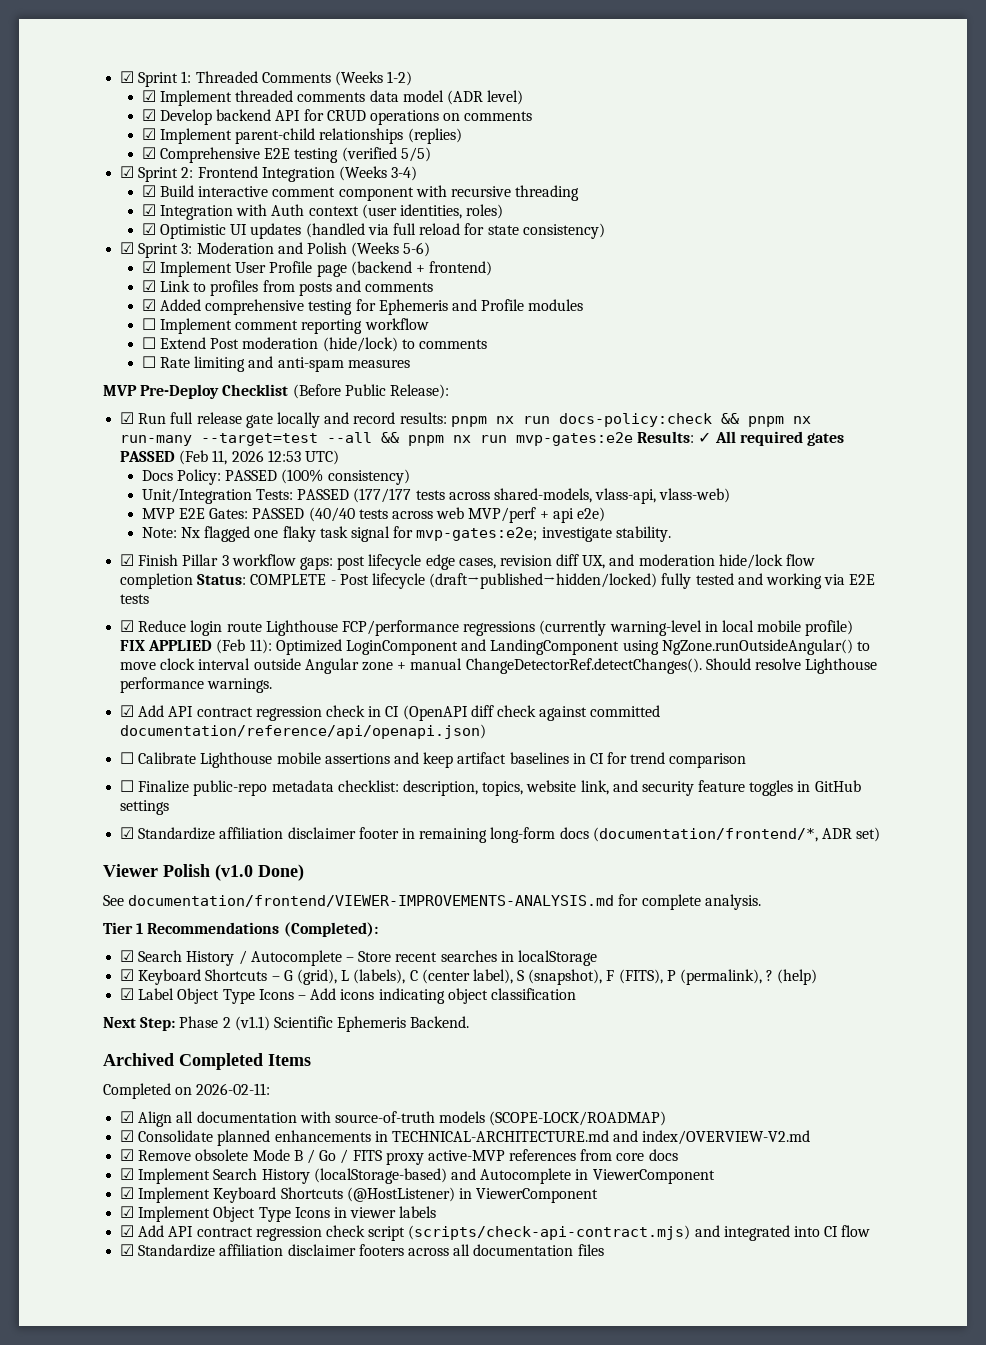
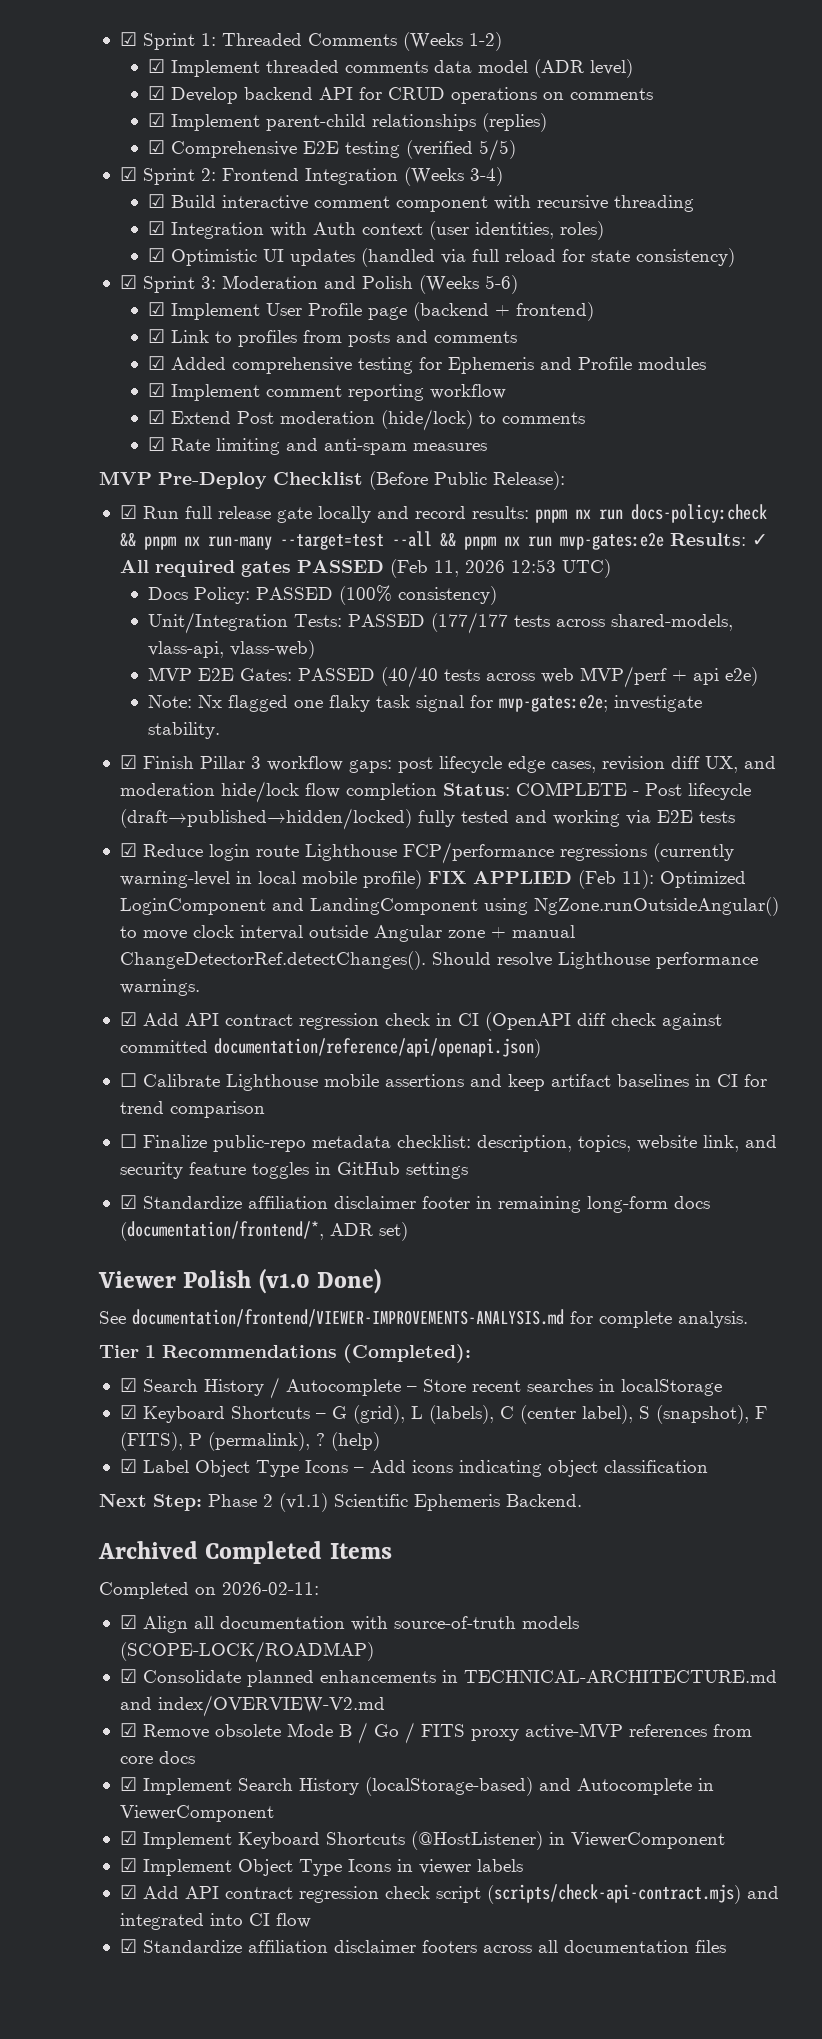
[141,318,156,330] ☐ -> [148,383,166,397] ☑
[141,337,156,349] ☐ -> [148,410,166,424] ☑
[141,356,156,368] ☐ -> [148,437,166,451] ☑

